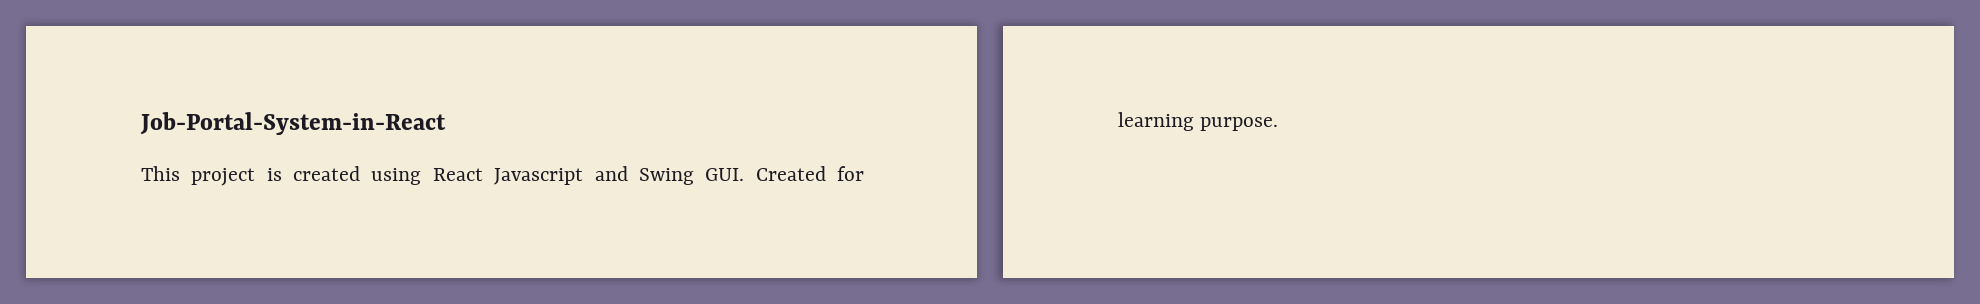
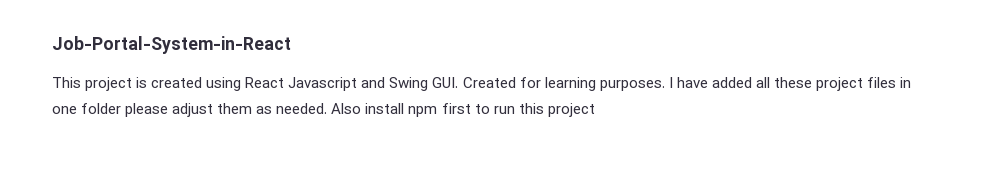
[1200,117,1279,131] purpose. -> [599,77,912,91] [52,103,595,117] purposes. I have added all these project files in one folder please adjust them as needed. Also install npm first to run this project

